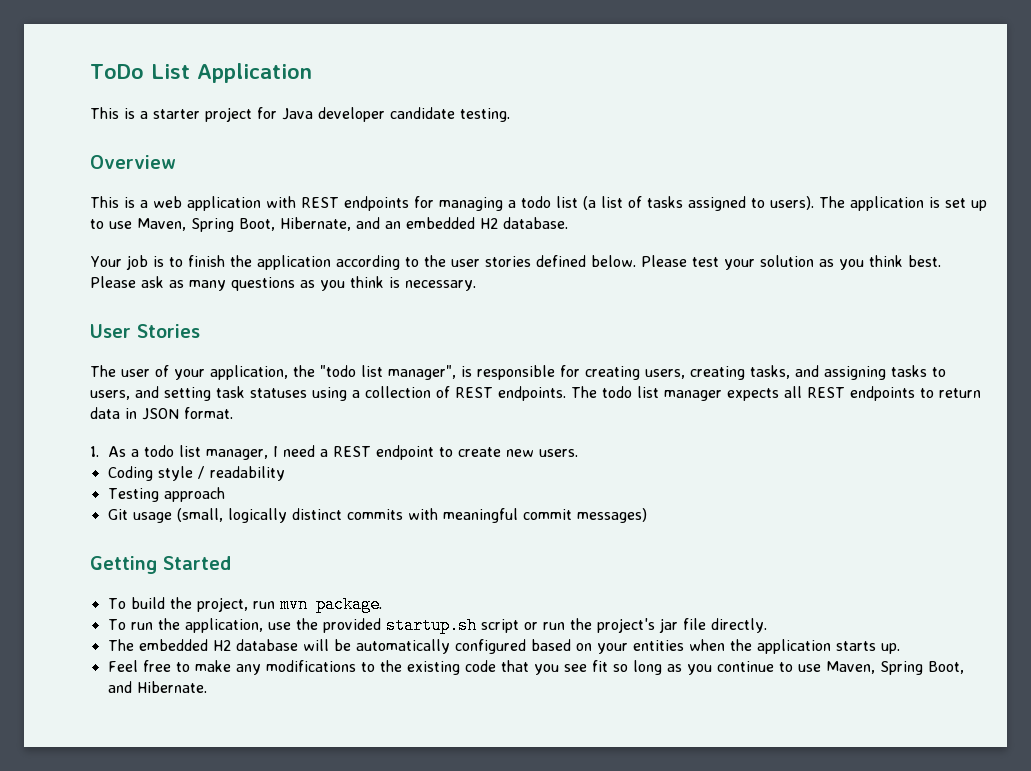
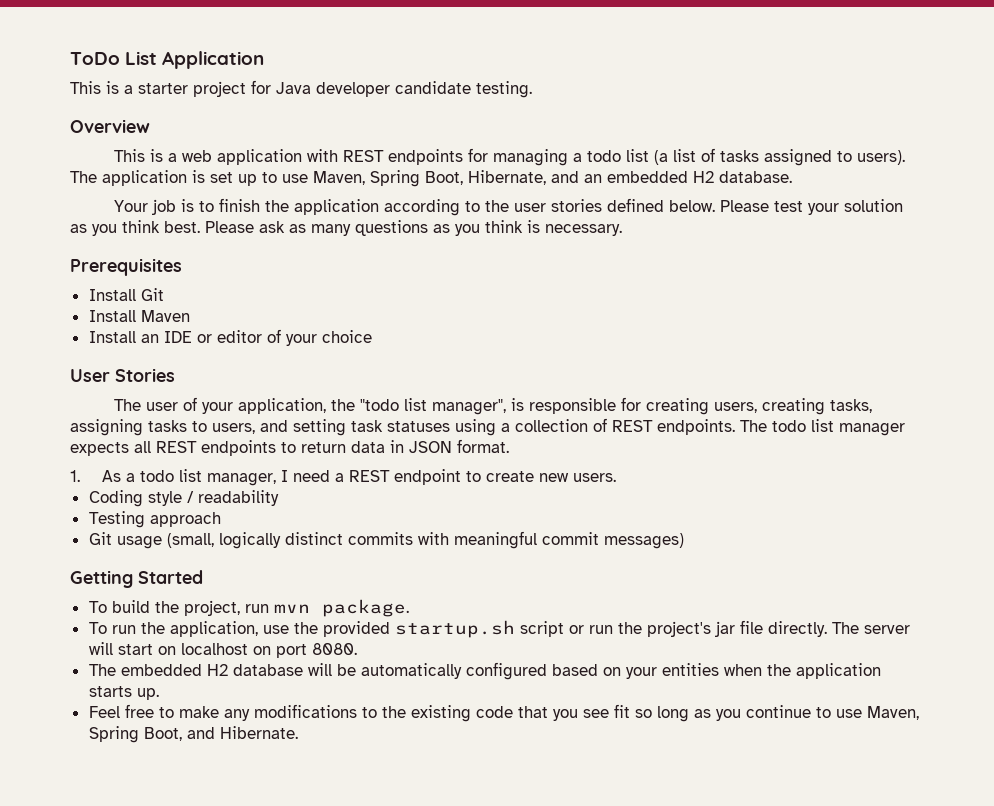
(476, 285) none -> [70,258,182,276] [88,288,164,301] [88,310,190,322] [88,329,372,346] // Prerequisites // Install Git // Install Maven // Install an IDE or editor of your choice
[795,365,819,377] and -> (873, 406) none
(767, 625) none -> [831,622,910,634] [88,642,357,658] The server will start on localhost on port 8080.

